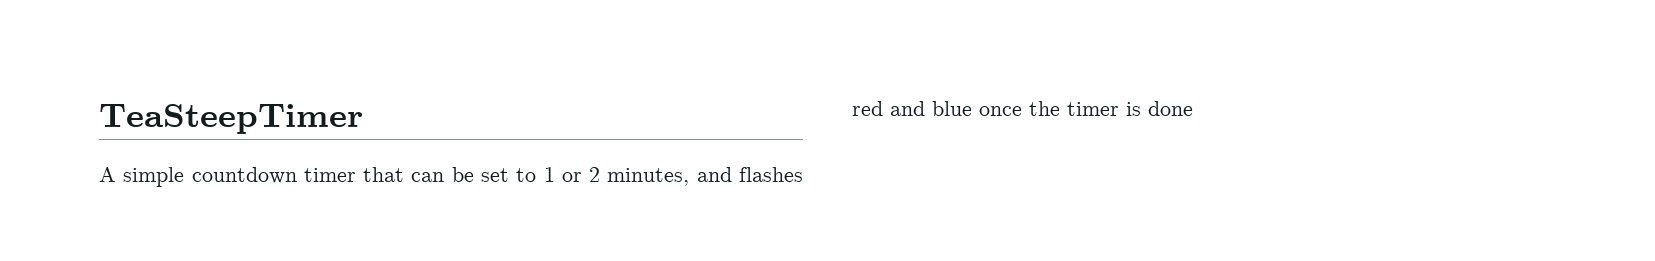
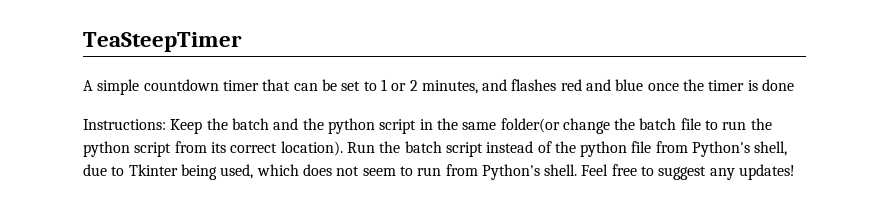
(1193, 108) none -> [83,118,772,134] [83,141,788,157] [83,164,796,180] // Instructions: Keep the batch and the python script in the same folder(or change the batch file to run the python script from its correct location). Run the batch script instead of the python file from Python's shell, due to Tkinter being used, which does not seem to run from Python's shell. Feel free to suggest any updates!

